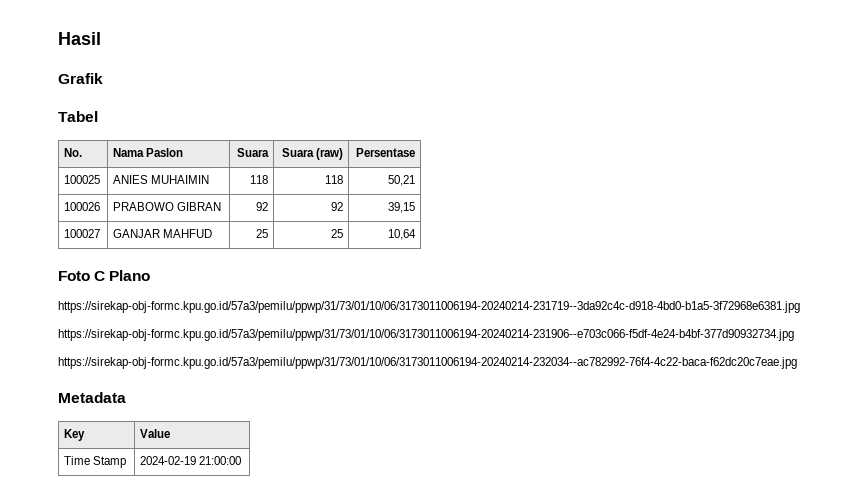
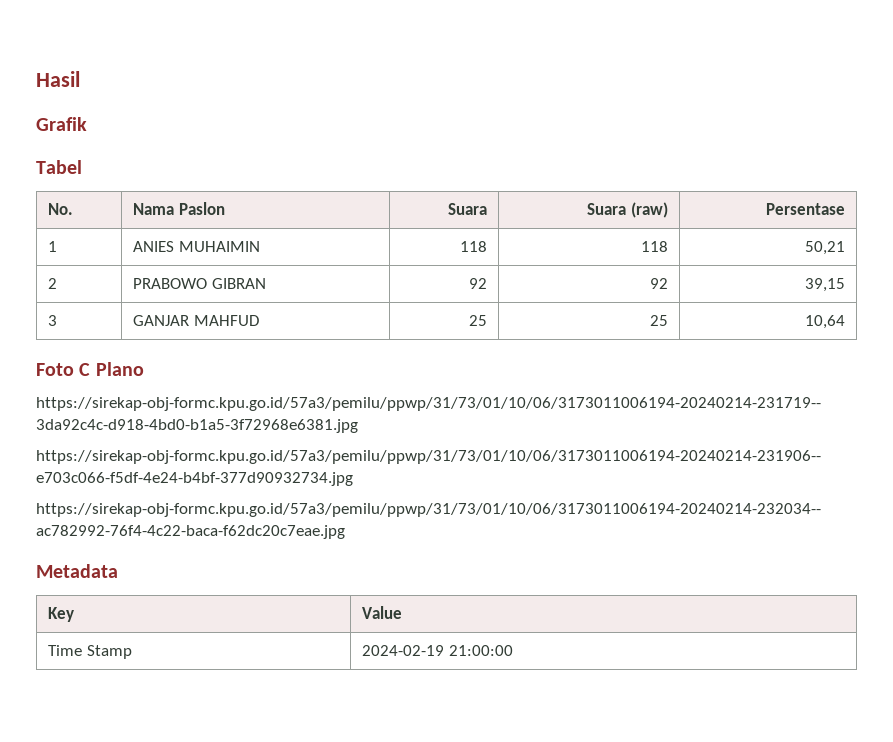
[64,175,101,184] 100025 -> [48,241,58,252] 1
[64,202,101,211] 100026 -> [48,278,58,289] 2
[64,229,101,238] 100027 -> [48,315,58,326] 3

